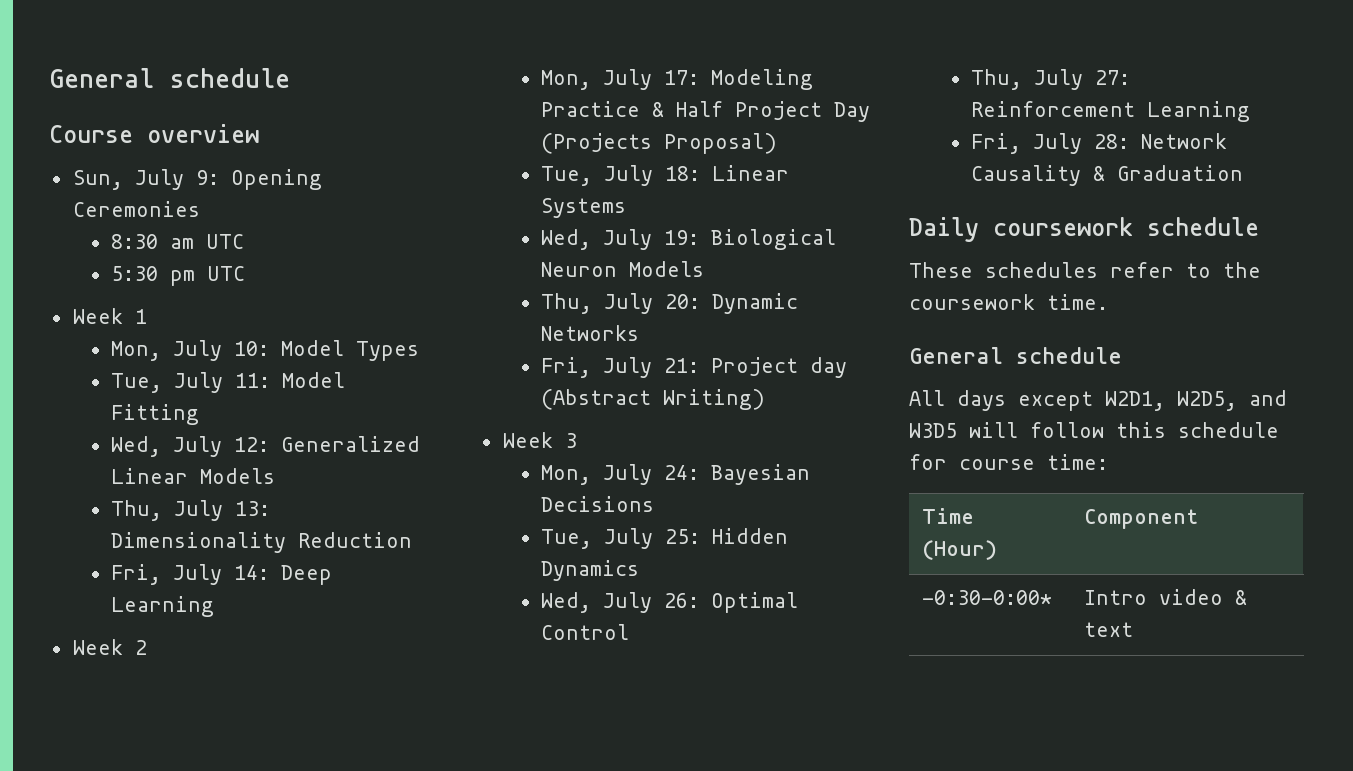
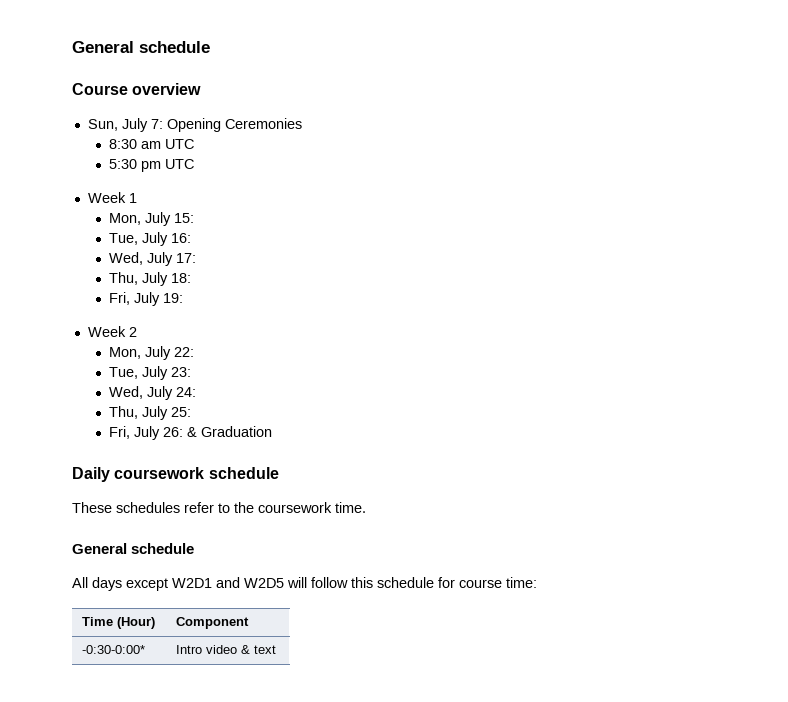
[195,170,219,185] 9: -> [150,119,163,129] 7:
[233,340,419,361] [110,372,345,393] [110,404,199,425] [110,436,420,457] [110,468,275,484] [110,500,270,521] [110,532,412,553] [110,564,332,585] [110,596,214,617] 10: Model Types // Tue, July 11: Model Fitting // Wed, July 12: Generalized Linear Models // Thu, July 13: Dimensionality Reduction // Fri, July 14: Deep Learning -> [174,213,195,223] [109,232,192,246] [109,252,197,266] [109,272,192,286] [109,292,184,306] 15: // Tue, July 16: // Wed, July 17: // Thu, July 18: // Fri, July 19:
[663,69,813,90] [540,101,870,122] [540,133,777,154] [540,165,789,186] [540,198,626,218] [540,229,836,250] [540,261,704,277] [540,293,798,314] [540,325,639,341] [540,357,847,378] [540,389,765,410] [502,432,577,448] [540,464,810,485] [540,496,654,512] [540,528,788,549] [540,560,639,581] [540,592,798,613] [540,624,629,640] [970,69,1130,90] [970,101,1250,122] [970,133,1227,154] [970,165,1081,186] 17: Modeling Practice & Half Project Day (Projects Proposal) // Tue, July 18: Linear Systems // Wed, July 19: Biological Neuron Models // Thu, July 20: Dynamic Networks // Fri, July 21: Project day (Abstract Writing) // Week 3 // Mon, July 24: Bayesian Decisions // Tue, July 25: Hidden Dynamics // Wed, July 26: Optimal Control // Thu, July 27: Reinforcement Learning // Fri, July 28: Network Causality -> [174,347,195,357] [109,366,192,380] [109,386,197,400] [109,406,192,420] [109,426,184,440] 22: // Tue, July 23: // Wed, July 24: // Thu, July 25: // Fri, July 26:
[1105,390,1287,411] [909,423,957,438] W2D1, W2D5, and W3D5 -> [172,577,284,588] W2D1 and W2D5

